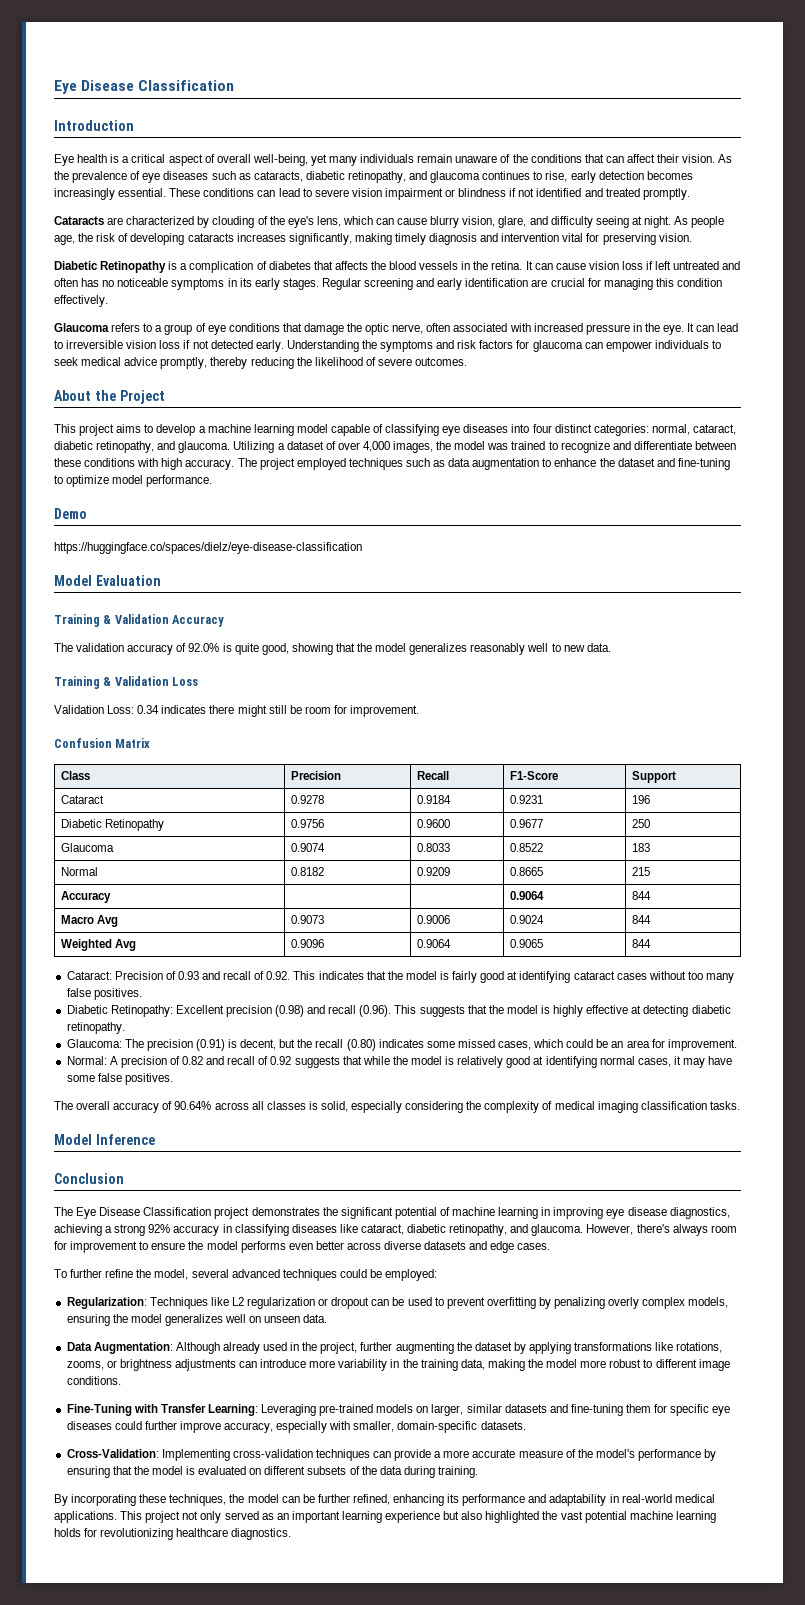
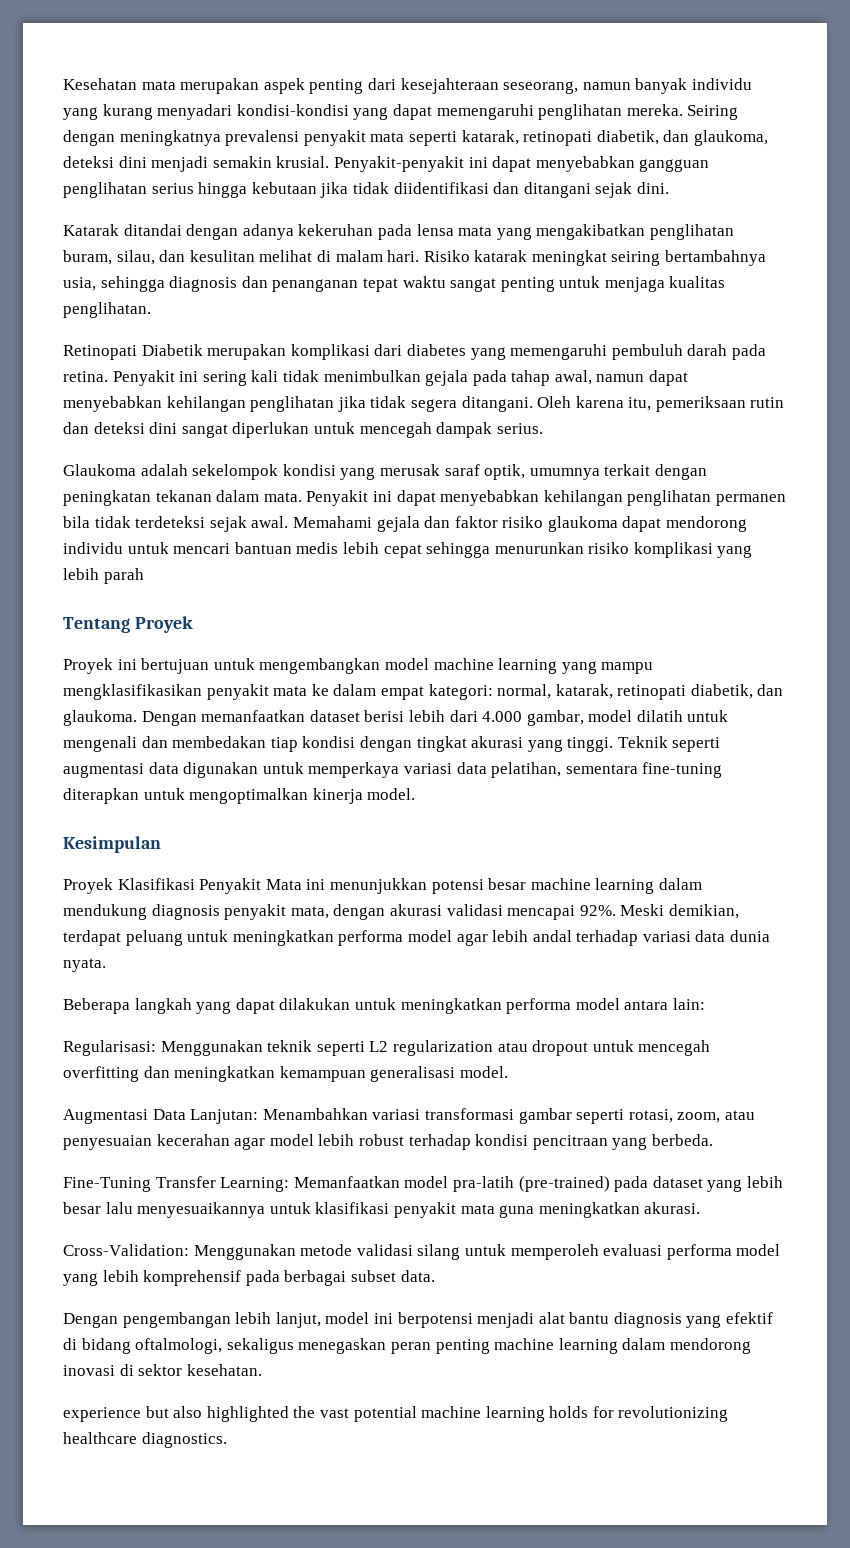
[54,80,235,94] [54,120,134,131] [54,154,733,166] [54,171,693,183] [54,188,690,200] [54,216,725,228] [54,233,692,245] [54,261,741,273] [54,278,722,290] [54,295,108,307] [54,323,739,335] [54,340,721,352] [54,357,468,369] [54,390,165,404] [54,424,736,436] [54,441,736,453] [54,458,730,470] [54,475,213,487] [54,508,87,519] [54,542,362,554] [54,575,161,586] [54,614,225,627] [54,643,611,655] [54,676,199,689] [54,705,420,717] [54,738,151,748] [61,771,91,780] [291,771,342,780] [417,771,450,780] [510,771,559,780] [632,771,677,783] [61,795,105,804] [291,795,325,804] [417,795,452,804] [510,795,544,804] [632,795,651,804] [61,819,165,831] [291,819,325,828] [417,819,451,828] [510,819,544,828] [632,819,651,828] [61,843,115,852] [291,843,326,852] [417,843,451,852] [510,843,544,852] [632,843,651,852] [61,867,99,876] [291,867,325,876] [417,867,451,876] [510,867,544,876] [632,867,651,876] [61,891,112,903] [510,891,545,900] [632,891,652,900] [61,915,119,927] [291,915,325,924] [417,915,451,924] [510,915,545,924] [632,915,652,924] [61,939,137,951] [291,939,325,948] [417,939,452,948] [510,939,544,948] [632,939,652,948] [66,971,734,983] [66,988,142,1000] [66,1005,731,1017] [66,1022,125,1034] [66,1039,737,1051] [66,1056,733,1068] [66,1073,173,1085] [54,1101,740,1113] [54,1134,155,1145] [54,1173,124,1184] [54,1207,730,1219] [54,1224,737,1236] [54,1241,551,1253] [54,1269,438,1281] [66,1297,729,1309] [66,1314,328,1326] [66,1342,723,1354] [66,1359,730,1371] [66,1376,121,1385] [66,1404,731,1416] [66,1421,526,1433] [66,1449,717,1461] [66,1466,479,1478] [54,1494,715,1506] [54,1511,382,1523] Eye Disease Classification // Introduction // Eye health is a critical aspect of overall well-being, yet many individuals remain unaware of the conditions that can affect their vision. As the prevalence of eye diseases such as cataracts, diabetic retinopathy, and glaucoma continues to rise, early detection becomes increasingly essential. These conditions can lead to severe vision impairment or blindness if not identified and treated promptly. // Cataracts are characterized by clouding of the eye's lens, which can cause blurry vision, glare, and difficulty seeing at night. As people age, the risk of developing cataracts increases significantly, making timely diagnosis and intervention vital for preserving vision. // Diabetic Retinopathy is a complication of diabetes that affects the blood vessels in the retina. It can cause vision loss if left untreated and often has no noticeable symptoms in its early stages. Regular screening and early identification are crucial for managing this condition effectively. // Glaucoma refers to a group of eye conditions that damage the optic nerve, often associated with increased pressure in the eye. It can lead to irreversible vision loss if not detected early. Understanding the symptoms and risk factors for glaucoma can empower individuals to seek medical advice promptly, thereby reducing the likelihood of severe outcomes. // About the Project // This project aims to develop a machine learning model capable of classifying eye diseases into four distinct categories: normal, cataract, diabetic retinopathy, and glaucoma. Utilizing a dataset of over 4,000 images, the model was trained to recognize and differentiate between these conditions with high accuracy. The project employed techniques such as data augmentation to enhance the dataset and fine-tuning to optimize model performance. // Demo // https://huggingface.co/spaces/dielz/eye-disease-classification // Model Evaluation // Training & Validation Accuracy // The validation accuracy of 92.0% is quite good, showing that the model generalizes reasonably well to new data. // Training & Validation Loss // Validation Loss: 0.34 indicates there might still be room for improvement. // Confusion Matrix // Class | Precision | Recall | F1-Score | Support // Cataract | 0.9278 | 0.9184 | 0.9231 | 196 // Diabetic Retinopathy | 0.9756 | 0.9600 | 0.9677 | 250 // Glaucoma | 0.9074 | 0.8033 | 0.8522 | 183 // Normal | 0.8182 | 0.9209 | 0.8665 | 215 // Accuracy | | | 0.9064 | 844 // Macro Avg | 0.9073 | 0.9006 | 0.9024 | 844 // Weighted Avg | 0.9096 | 0.9064 | 0.9065 | 844 // Cataract: Precision of 0.93 and recall of 0.92. This indicates that the model is fairly good at identifying cataract cases without too many false positives. // Diabetic Retinopathy: Excellent precision (0.98) and recall (0.96). This suggests that the model is highly effective at detecting diabetic retinopathy. // Glaucoma: The precision (0.91) is decent, but the recall (0.80) indicates some missed cases, which could be an area for improvement. // Normal: A precision of 0.82 and recall of 0.92 suggests that while the model is relatively good at identifying normal cases, it may have some false positives. // The overall accuracy of 90.64% across all classes is solid, especially considering the complexity of medical imaging classification tasks. // Model Inference // Conclusion // The Eye Disease Classification project demonstrates the significant potential of machine learning in improving eye disease diagnostics, achieving a strong 92% accuracy in classifying diseases like cataract, diabetic retinopathy, and glaucoma. However, there's always room for improvement to ensure the model performs even better across diverse datasets and edge cases. // To further refine the model, several advanced techniques could be employed: // Regularization: Techniques like L2 regularization or dropout can be used to prevent overfitting by penalizing overly complex models, ensuring the model generalizes well on unseen data. // Data Augmentation: Although already used in the project, further augmenting the dataset by applying transformations like rotations, zooms, or brightness adjustments can introduce more variability in the training data, making the model more robust to different image conditions. // Fine-Tuning with Transfer Learning: Leveraging pre-trained models on larger, similar datasets and fine-tuning them for specific eye diseases could further improve accuracy, especially with smaller, domain-specific datasets. // Cross-Validation: Implementing cross-validation techniques can provide a more accurate measure of the model's performance by ensuring that the model is evaluated on different subsets of the data during training. // By incorporating these techniques, the model can be further refined, enhancing its performance and adaptability in real-world medical applications. This project not only served as an important learning -> [63,78,752,94] [63,104,739,120] [63,130,768,146] [63,156,710,172] [63,182,669,198] [63,224,734,240] [63,250,767,266] [63,276,726,292] [63,302,151,318] [63,344,766,360] [63,370,689,386] [63,396,785,412] [63,422,543,438] [63,464,707,480] [63,490,786,506] [63,516,748,532] [63,542,753,558] [63,568,144,584] [63,616,193,633] [63,658,654,674] [63,684,784,700] [63,710,729,726] [63,736,721,752] [63,762,723,778] [63,788,416,804] [63,836,161,853] [63,878,702,894] [63,904,739,920] [63,930,771,946] [63,958,106,972] [63,998,705,1014] [63,1040,711,1056] [63,1066,508,1082] [63,1108,755,1124] [63,1134,713,1150] [63,1176,783,1192] [63,1202,701,1218] [63,1244,781,1260] [63,1270,435,1286] [63,1312,774,1328] [63,1338,751,1354] [63,1364,262,1376] Kesehatan mata merupakan aspek penting dari kesejahteraan seseorang, namun banyak individu yang kurang menyadari kondisi-kondisi yang dapat memengaruhi penglihatan mereka. Seiring dengan meningkatnya prevalensi penyakit mata seperti katarak, retinopati diabetik, dan glaukoma, deteksi dini menjadi semakin krusial. Penyakit-penyakit ini dapat menyebabkan gangguan penglihatan serius hingga kebutaan jika tidak diidentifikasi dan ditangani sejak dini. // Katarak ditandai dengan adanya kekeruhan pada lensa mata yang mengakibatkan penglihatan buram, silau, dan kesulitan melihat di malam hari. Risiko katarak meningkat seiring bertambahnya usia, sehingga diagnosis dan penanganan tepat waktu sangat penting untuk menjaga kualitas penglihatan. // Retinopati Diabetik merupakan komplikasi dari diabetes yang memengaruhi pembuluh darah pada retina. Penyakit ini sering kali tidak menimbulkan gejala pada tahap awal, namun dapat menyebabkan kehilangan penglihatan jika tidak segera ditangani. Oleh karena itu, pemeriksaan rutin dan deteksi dini sangat diperlukan untuk mencegah dampak serius. // Glaukoma adalah sekelompok kondisi yang merusak saraf optik, umumnya terkait dengan peningkatan tekanan dalam mata. Penyakit ini dapat menyebabkan kehilangan penglihatan permanen bila tidak terdeteksi sejak awal. Memahami gejala dan faktor risiko glaukoma dapat mendorong individu untuk mencari bantuan medis lebih cepat sehingga menurunkan risiko komplikasi yang lebih parah // Tentang Proyek // Proyek ini bertujuan untuk mengembangkan model machine learning yang mampu mengklasifikasikan penyakit mata ke dalam empat kategori: normal, katarak, retinopati diabetik, dan glaukoma. Dengan memanfaatkan dataset berisi lebih dari 4.000 gambar, model dilatih untuk mengenali dan membedakan tiap kondisi dengan tingkat akurasi yang tinggi. Teknik seperti augmentasi data digunakan untuk memperkaya variasi data pelatihan, sementara fine-tuning diterapkan untuk mengoptimalkan kinerja model. // Kesimpulan // Proyek Klasifikasi Penyakit Mata ini menunjukkan potensi besar machine learning dalam mendukung diagnosis penyakit mata, dengan akurasi validasi mencapai 92%. Meski demikian, terdapat peluang untuk meningkatkan performa model agar lebih andal terhadap variasi data dunia nyata. // Beberapa langkah yang dapat dilakukan untuk meningkatkan performa model antara lain: // Regularisasi: Menggunakan teknik seperti L2 regularization atau dropout untuk mencegah overfitting dan meningkatkan kemampuan generalisasi model. // Augmentasi Data Lanjutan: Menambahkan variasi transformasi gambar seperti rotasi, zoom, atau penyesuaian kecerahan agar model lebih robust terhadap kondisi pencitraan yang berbeda. // Fine-Tuning Transfer Learning: Memanfaatkan model pra-latih (pre-trained) pada dataset yang lebih besar lalu menyesuaikannya untuk klasifikasi penyakit mata guna meningkatkan akurasi. // Cross-Validation: Menggunakan metode validasi silang untuk memperoleh evaluasi performa model yang lebih komprehensif pada berbagai subset data. // Dengan pengembangan lebih lanjut, model ini berpotensi menjadi alat bantu diagnosis yang efektif di bidang oftalmologi, sekaligus menegaskan peran penting machine learning dalam mendorong inovasi di sektor kesehatan. //

